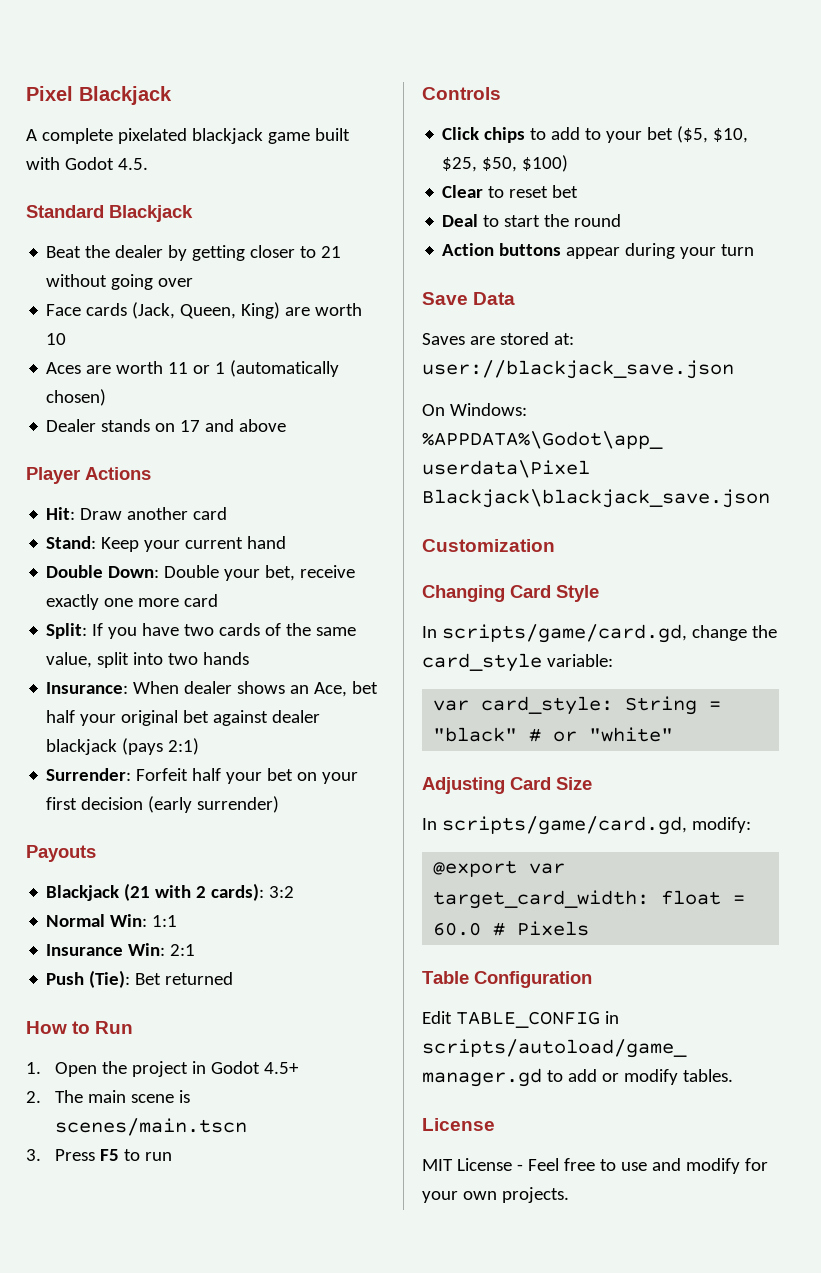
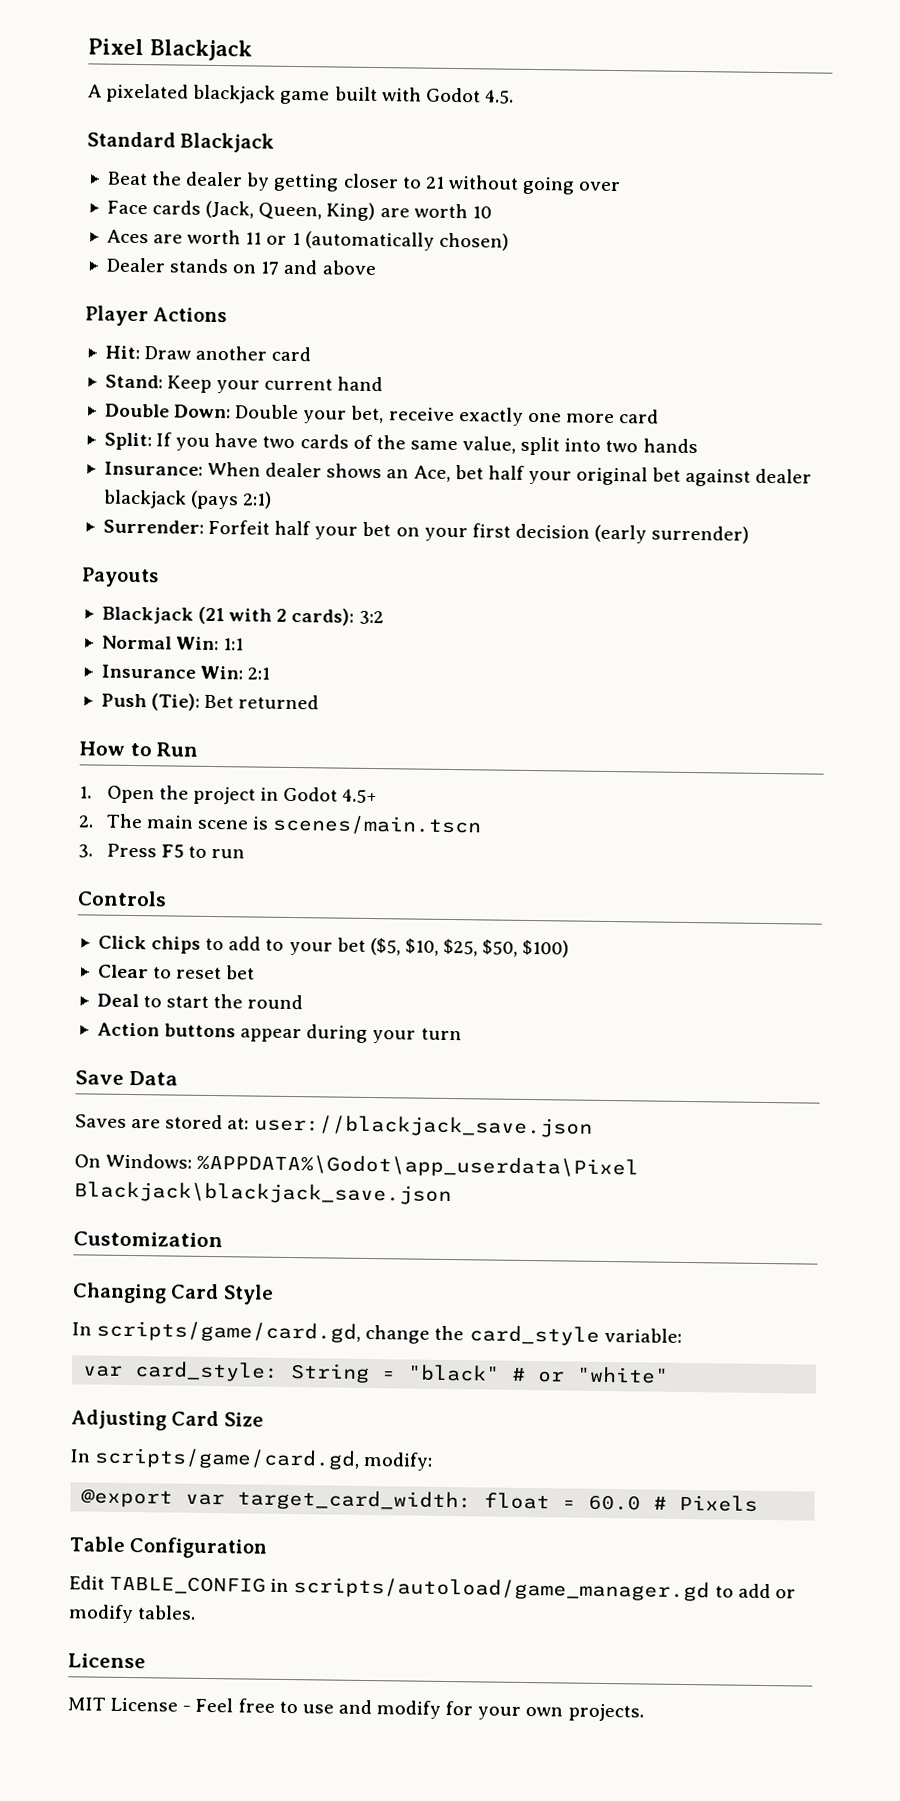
[41,128,113,144] complete -> (102, 91) none

